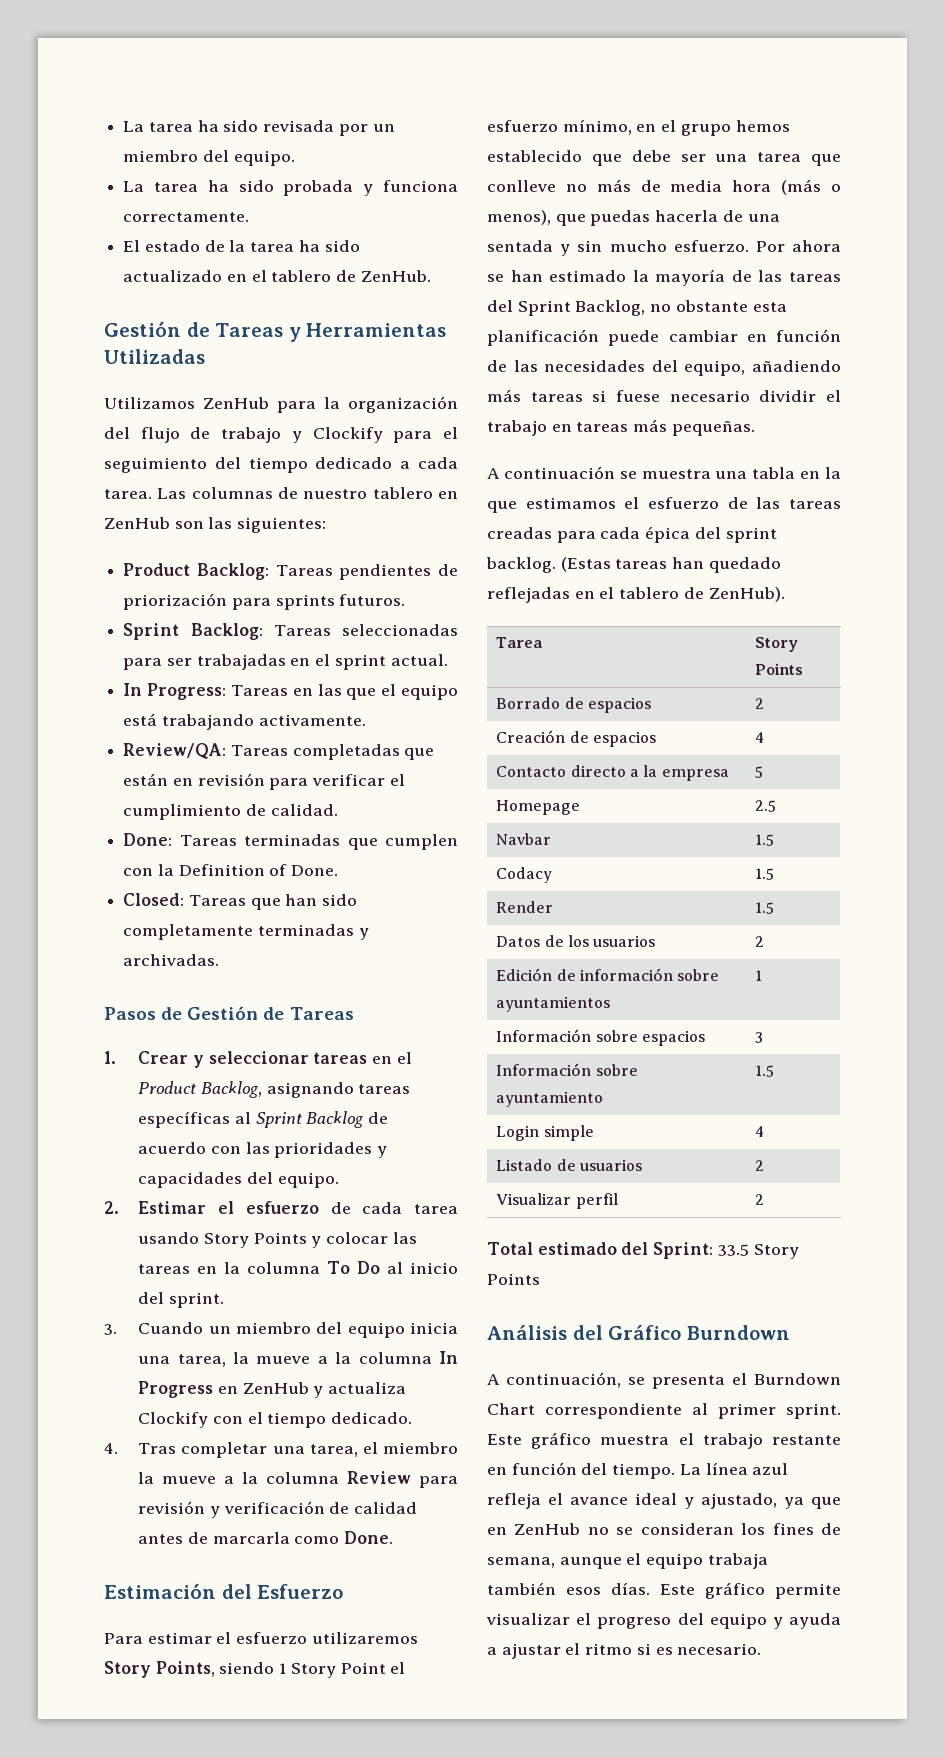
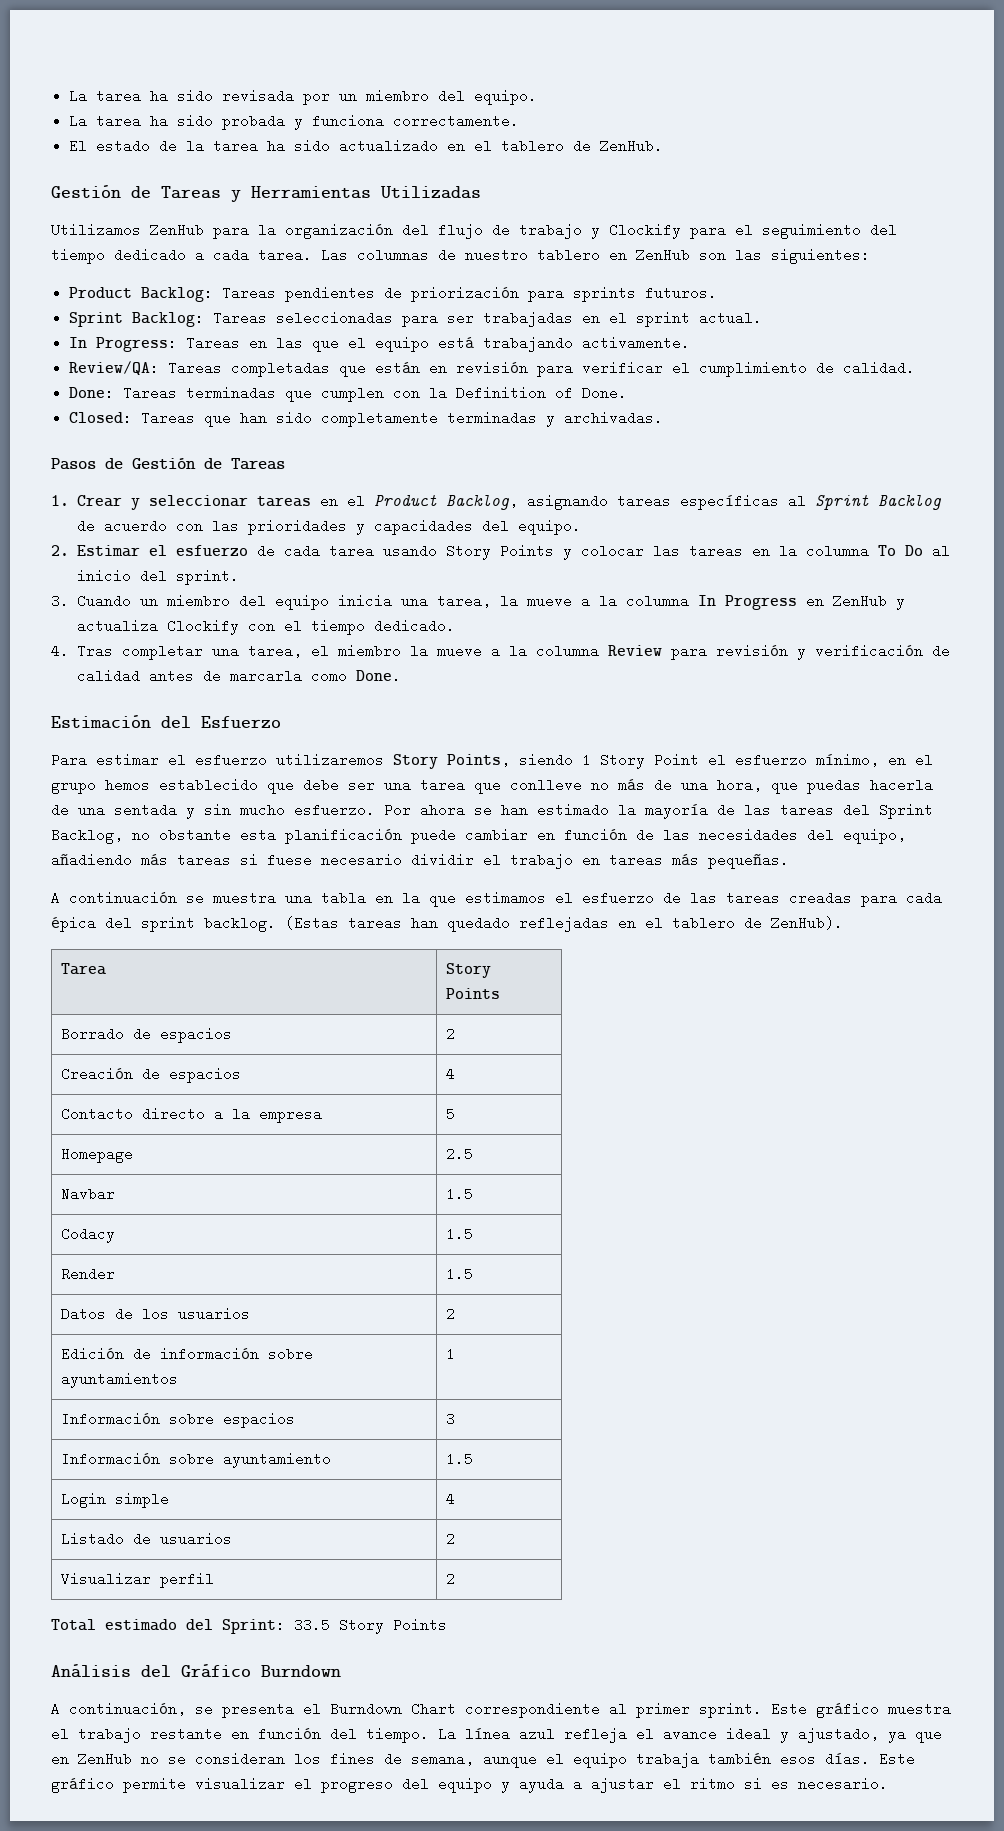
[670,179,841,195] [487,210,551,225] media hora (más o menos), -> [681,778,762,792] una hora,

